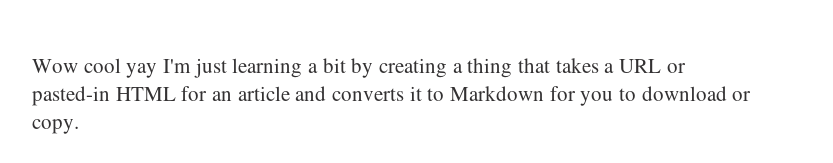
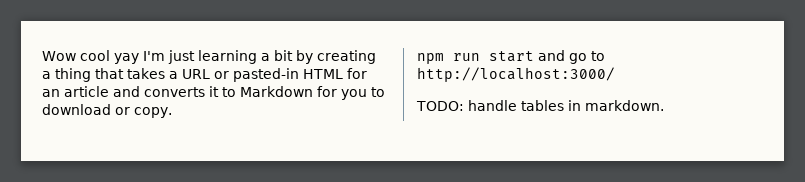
(79, 126) none -> [417,50,605,64] [417,67,615,82] [416,100,664,111] // npm run start and go to http://localhost:3000/ // TODO: handle tables in markdown.

